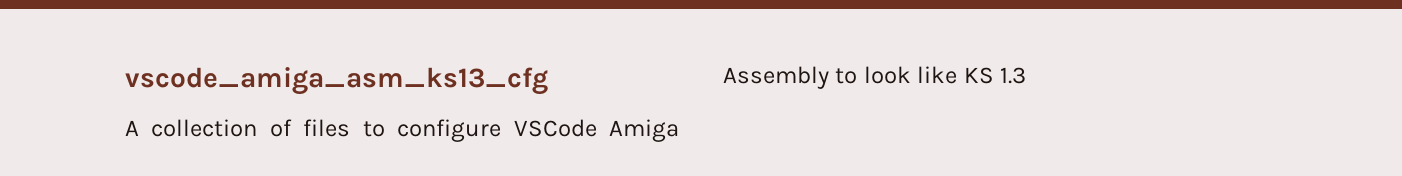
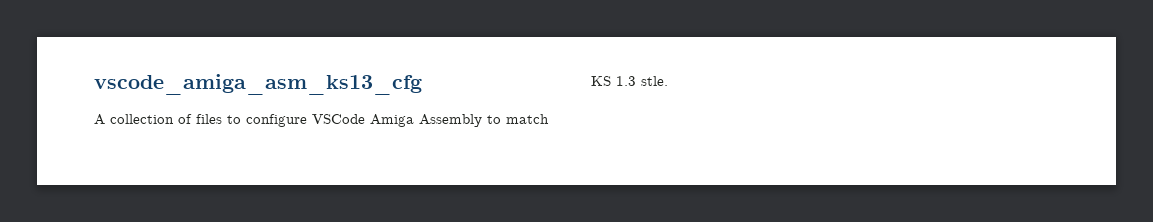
[863,66,958,84] look like -> [506,114,549,124] match
(1027, 75) none -> [641,76,668,86] stle.

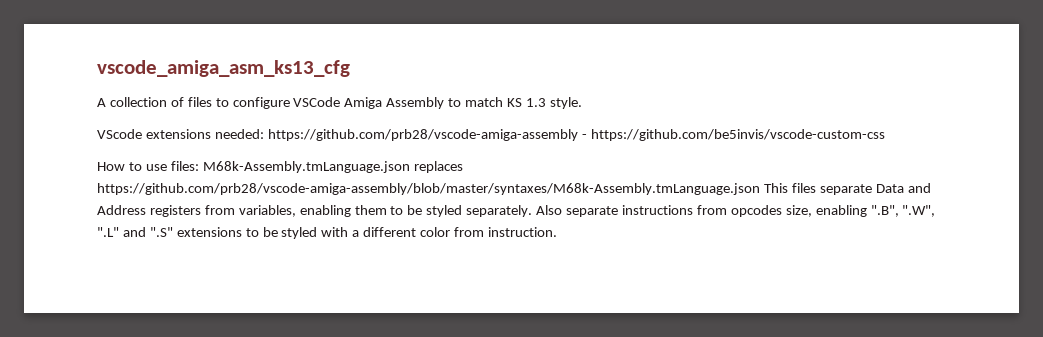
[641,76,668,86] stle. -> [549,97,582,109] [97,129,885,141] [97,161,463,173] [97,183,931,195] [97,205,936,217] [97,227,557,239] style. // VScode extensions needed: https://github.com/prb28/vscode-amiga-assembly - https://github.com/be5invis/vscode-custom-css // How to use files: M68k-Assembly.tmLanguage.json replaces https://github.com/prb28/vscode-amiga-assembly/blob/master/syntaxes/M68k-Assembly.tmLanguage.json This files separate Data and Address registers from variables, enabling them to be styled separately. Also separate instructions from opcodes size, enabling ".B", ".W", ".L" and ".S" extensions to be styled with a different color from instruction.

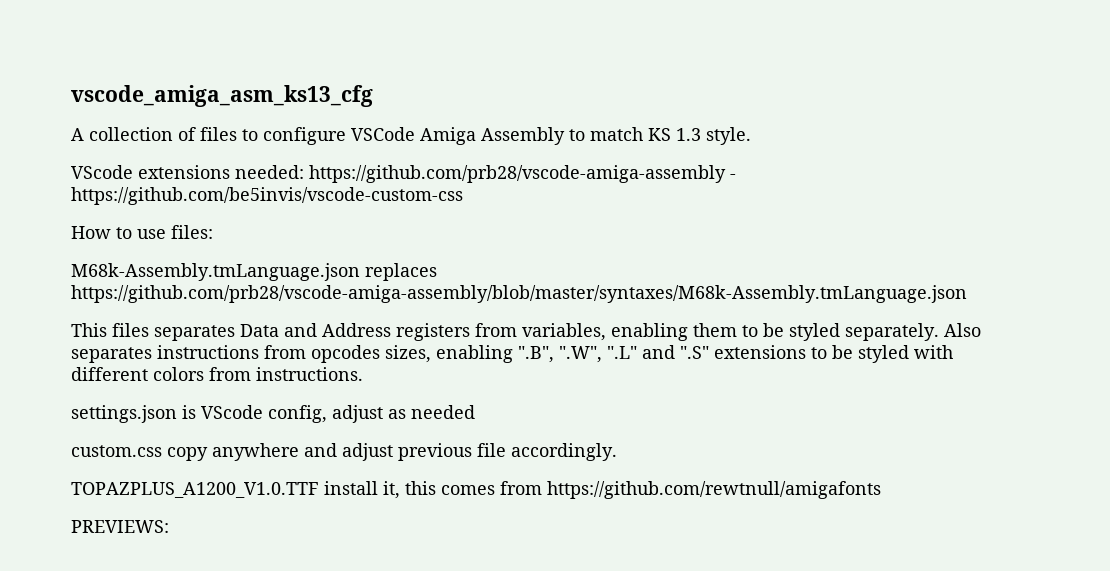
(199, 166) none -> (213, 232) //
(760, 189) none -> (967, 294) //
[819,184,872,195] separate -> [154,325,235,341] separates
[566,206,619,217] separate -> [71,347,152,363] separates
[785,205,812,217] size, -> [385,345,431,363] sizes,
[352,227,557,237] a different color from instruction. -> [71,367,363,381] [71,405,475,423] [71,443,617,461] [71,481,881,499] [71,520,169,533] different colors from instructions. // settings.json is VScode config, adjust as needed // custom.css copy anywhere and adjust previous file accordingly. // TOPAZPLUS_A1200_V1.0.TTF install it, this comes from https://github.com/rewtnull/amigafonts // PREVIEWS:

